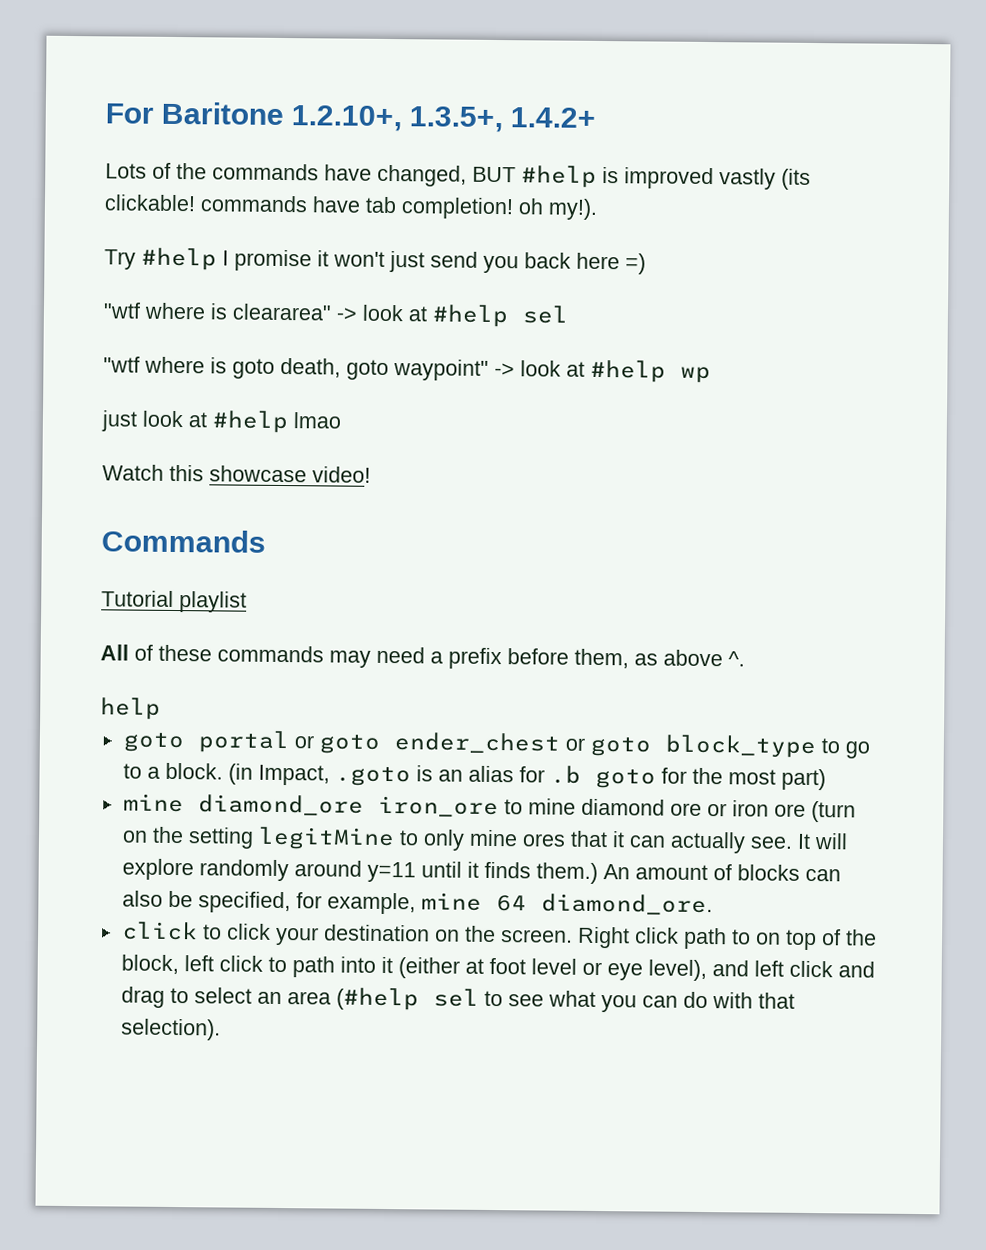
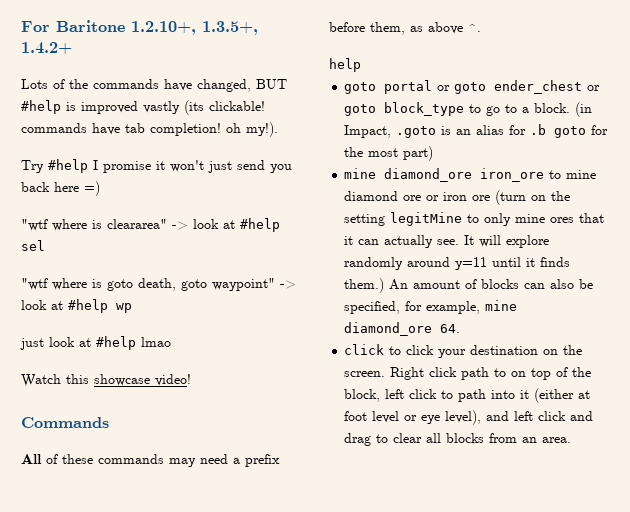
[101,590,247,613] // Tutorial playlist -> (109, 422) none
[495,893,713,916] 64 diamond_ore. -> [344,322,461,336] diamond_ore 64.
[193,987,795,1013] [120,1018,221,1041] select an area (#help sel to see what you can do with that selection). -> [393,433,572,443] clear all blocks from an area.

